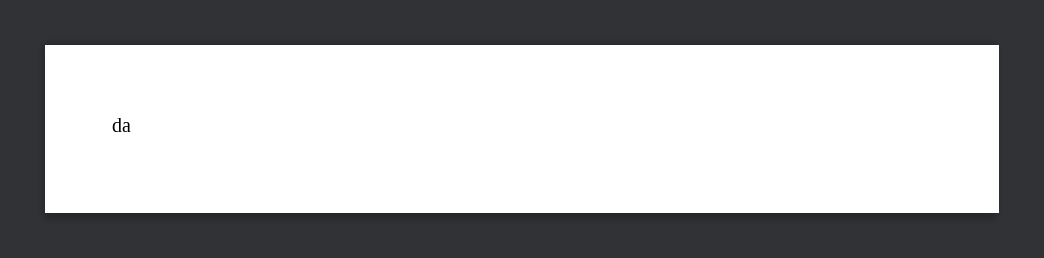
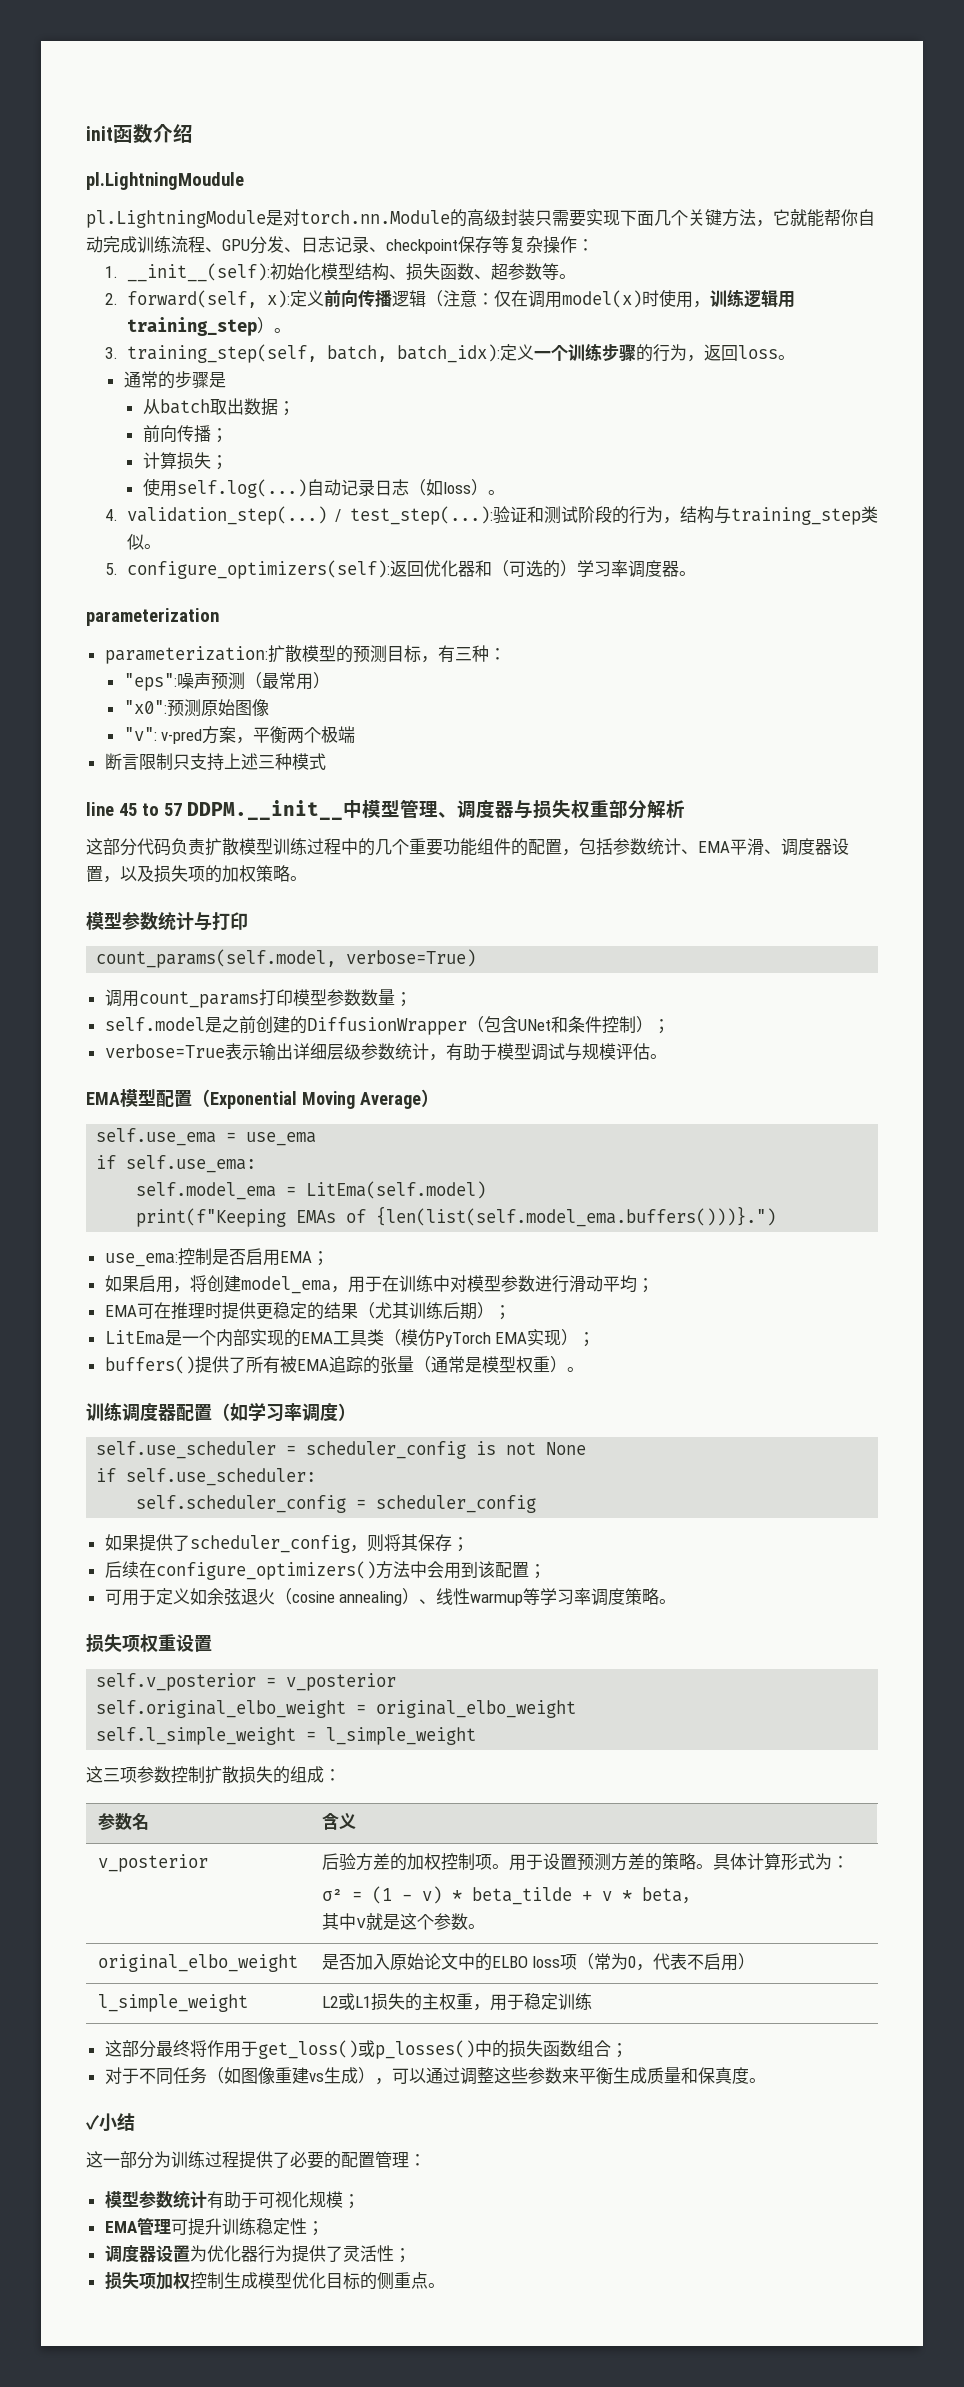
[112,118,131,132] da -> [86,124,193,143] [86,172,244,190] [86,209,875,228] [86,236,594,254] [104,263,576,282] [104,289,795,308] [126,317,291,336] [104,343,795,363] [123,371,226,389] [142,398,295,416] [142,425,228,443] [142,452,228,470] [142,478,505,498] [104,506,879,525] [126,534,161,550] [104,560,696,579] [86,608,219,626] [104,645,506,664] [123,672,330,691] [123,699,269,717] [123,726,356,744] [104,753,326,771] [86,799,685,820] [86,838,849,856] [86,865,307,883] [86,911,248,931] [96,949,477,968] [104,989,412,1008] [104,1016,670,1035] [104,1043,667,1061] [86,1089,439,1109] [96,1128,317,1146] [96,1155,257,1173] [136,1181,487,1200] [136,1206,777,1227] [104,1248,329,1267] [104,1275,654,1294] [104,1302,511,1320] [104,1329,596,1347] [104,1356,584,1374] [86,1402,356,1422] [96,1441,587,1459] [96,1468,317,1486] [136,1495,537,1513] [104,1534,469,1553] [104,1561,546,1580] [104,1588,677,1606] [86,1634,212,1653] [96,1673,397,1691] [96,1700,577,1718] [96,1727,477,1745] [86,1766,341,1784] [97,1813,149,1830] [321,1813,356,1830] [97,1854,208,1872] [321,1853,849,1871] [321,1886,699,1905] [321,1913,485,1930] [97,1954,298,1972] [321,1953,756,1971] [97,1994,248,2012] [321,1993,592,2011] [104,2040,628,2059] [104,2067,766,2085] [86,2113,135,2132] [86,2151,426,2169] [104,2190,360,2209] [104,2217,324,2236] [104,2245,411,2263] [104,2272,445,2290] init函数介绍 // pl.LightningMoudule // pl.LightningModule是对torch.nn.Module的高级封装只需要实现下面几个关键方法，它就能帮你自动完成训练流程、GPU分发、日志记录、checkpoint保存等复杂操作： // 1. __init__(self):初始化模型结构、损失函数、超参数等。 // 2. forward(self, x):定义前向传播逻辑（注意：仅在调用model(x)时使用，训练逻辑用training_step）。 // 3. training_step(self, batch, batch_idx):定义一个训练步骤的行为，返回loss。 // 通常的步骤是 // 从batch取出数据； // 前向传播； // 计算损失； // 使用self.log(...)自动记录日志（如loss）。 // 4. validation_step(...) / test_step(...):验证和测试阶段的行为，结构与training_step类似。 // 5. configure_optimizers(self):返回优化器和（可选的）学习率调度器。 // parameterization // parameterization:扩散模型的预测目标，有三种： // "eps":噪声预测（最常用） // "x0":预测原始图像 // "v": v-pred方案，平衡两个极端 // 断言限制只支持上述三种模式 // line 45 to 57 DDPM.__init__中模型管理、调度器与损失权重部分解析 // 这部分代码负责扩散模型训练过程中的几个重要功能组件的配置，包括参数统计、EMA平滑、调度器设置，以及损失项的加权策略。 // 模型参数统计与打印 // count_params(self.model, verbose=True) // 调用count_params打印模型参数数量； // self.model是之前创建的DiffusionWrapper（包含UNet和条件控制）； // verbose=True表示输出详细层级参数统计，有助于模型调试与规模评估。 // EMA模型配置（Exponential Moving Average） // self.use_ema = use_ema // if self.use_ema: // self.model_ema = LitEma(self.model) // print(f"Keeping EMAs of {len(list(self.model_ema.buffers()))}.") // use_ema:控制是否启用EMA； // 如果启用，将创建model_ema，用于在训练中对模型参数进行滑动平均； // EMA可在推理时提供更稳定的结果（尤其训练后期）； // LitEma是一个内部实现的EMA工具类（模仿PyTorch EMA实现）； // buffers()提供了所有被EMA追踪的张量（通常是模型权重）。 // 训练调度器配置（如学习率调度） // self.use_scheduler = scheduler_config is not None // if self.use_scheduler: // self.scheduler_config = scheduler_config // 如果提供了scheduler_config，则将其保存； // 后续在configure_optimizers()方法中会用到该配置； // 可用于定义如余弦退火（cosine annealing）、线性warmup等学习率调度策略。 // 损失项权重设置 // self.v_posterior = v_posterior // self.original_elbo_weight = original_elbo_weight // self.l_simple_weight = l_simple_weight // 这三项参数控制扩散损失的组成： // 参数名 | 含义 // v_posterior | 后验方差的加权控制项。用于设置预测方差的策略。具体计算形式为： // σ² = (1 - v) * beta_tilde + v * beta， // 其中v就是这个参数。 // original_elbo_weight | 是否加入原始论文中的ELBO loss项（常为0，代表不启用） // l_simple_weight | L2或L1损失的主权重，用于稳定训练 // 这部分最终将作用于get_loss()或p_losses()中的损失函数组合； // 对于不同任务（如图像重建vs生成），可以通过调整这些参数来平衡生成质量和保真度。 // ✓小结 // 这一部分为训练过程提供了必要的配置管理： // 模型参数统计有助于可视化规模； // EMA管理可提升训练稳定性； // 调度器设置为优化器行为提供了灵活性； // 损失项加权控制生成模型优化目标的侧重点。

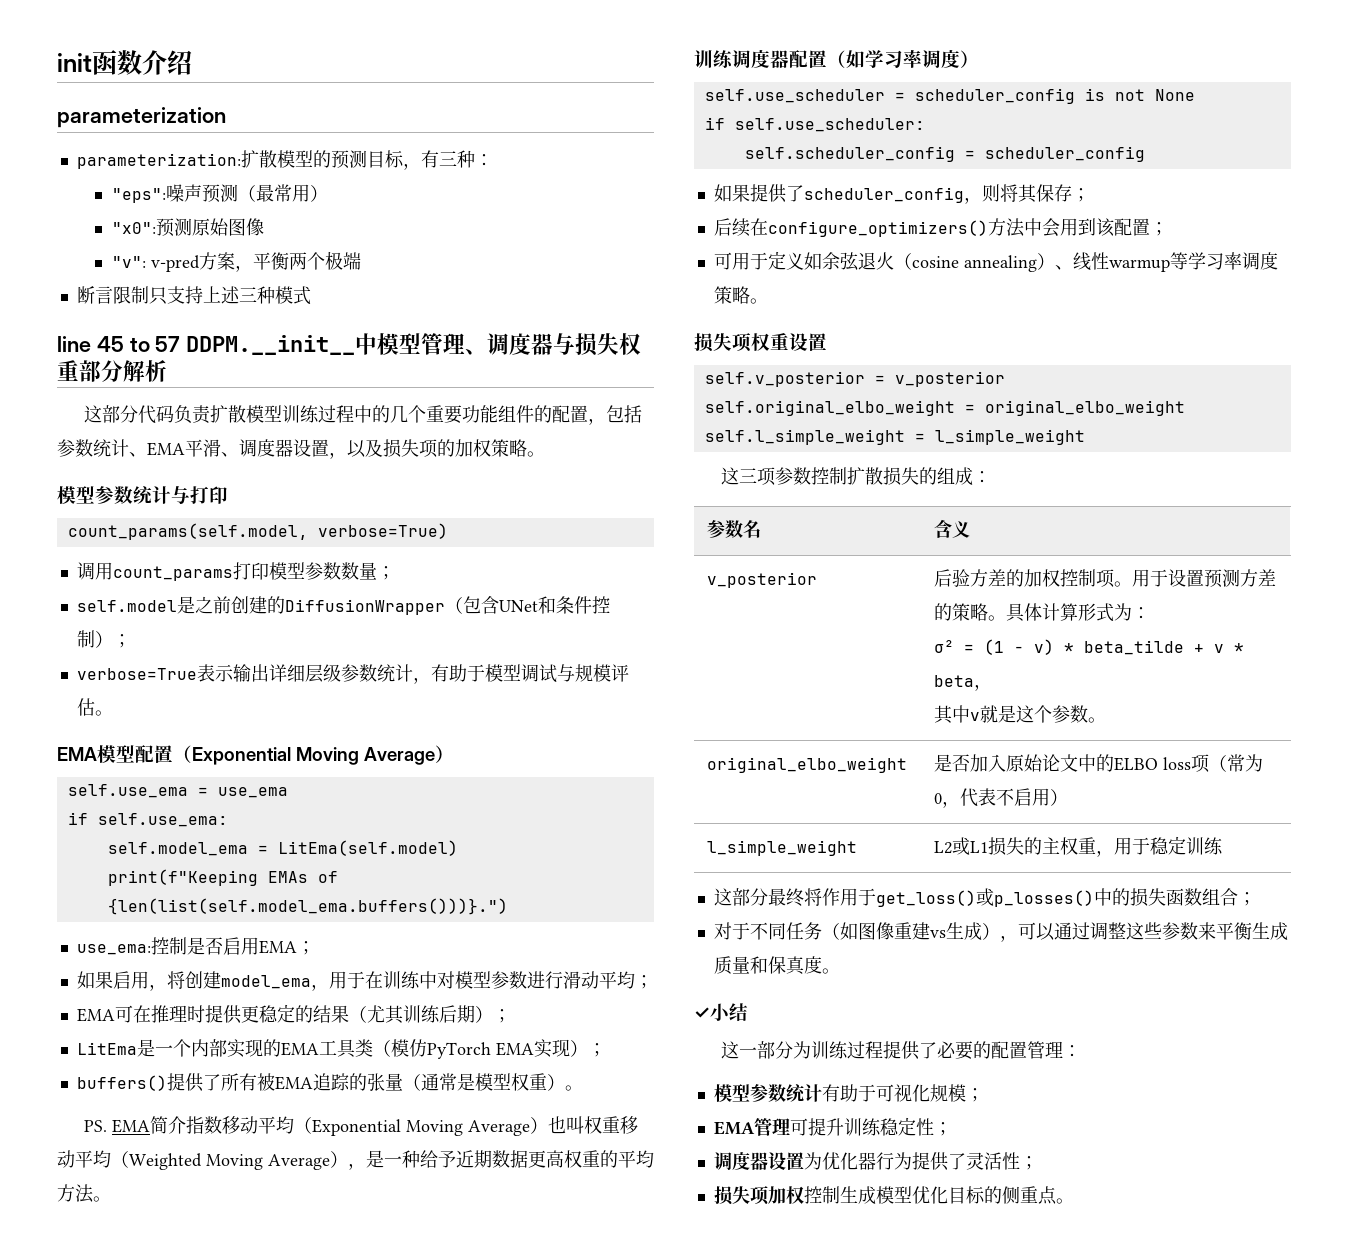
[86,172,244,190] [86,209,875,228] [86,236,594,254] [104,263,576,282] [104,289,795,308] [126,317,291,336] [104,343,795,363] [123,371,226,389] [142,398,295,416] [142,425,228,443] [142,452,228,470] [142,478,505,498] [104,506,879,525] [126,534,161,550] [104,560,696,579] // pl.LightningMoudule // pl.LightningModule是对torch.nn.Module的高级封装只需要实现下面几个关键方法，它就能帮你自动完成训练流程、GPU分发、日志记录、checkpoint保存等复杂操作： // 1. __init__(self):初始化模型结构、损失函数、超参数等。 // 2. forward(self, x):定义前向传播逻辑（注意：仅在调用model(x)时使用，训练逻辑用training_step）。 // 3. training_step(self, batch, batch_idx):定义一个训练步骤的行为，返回loss。 // 通常的步骤是 // 从batch取出数据； // 前向传播； // 计算损失； // 使用self.log(...)自动记录日志（如loss）。 // 4. validation_step(...) / test_step(...):验证和测试阶段的行为，结构与training_step类似。 // 5. configure_optimizers(self):返回优化器和（可选的）学习率调度器。 -> (192, 62) none
(584, 1369) none -> [84,1116,639,1136] [57,1150,654,1170] [57,1184,111,1203] // PS. EMA简介指数移动平均（Exponential Moving Average）也叫权重移动平均（Weighted Moving Average），是一种给予近期数据更高权重的平均方法。

